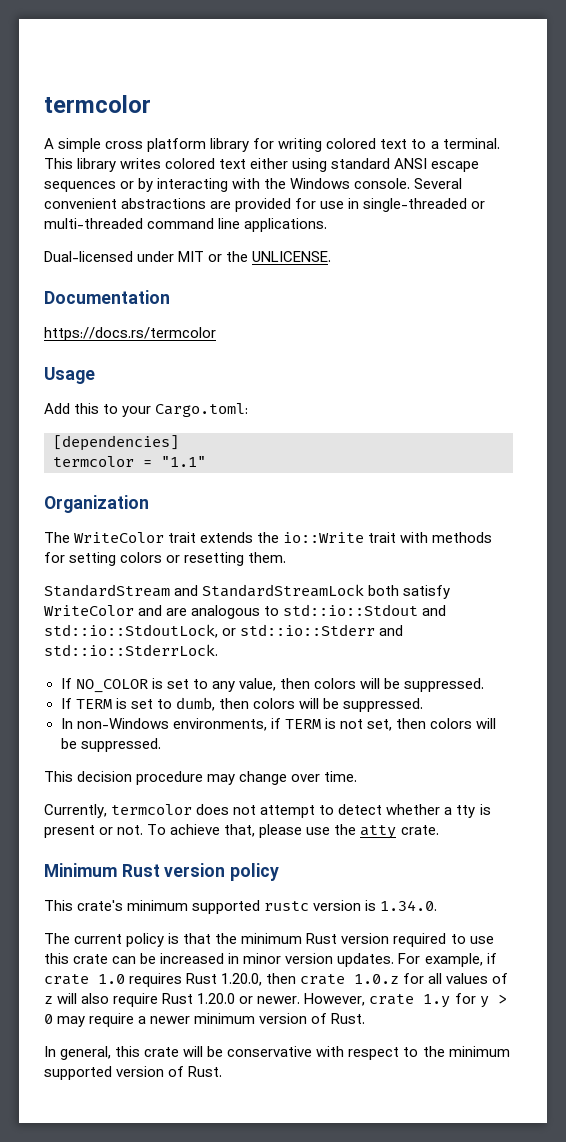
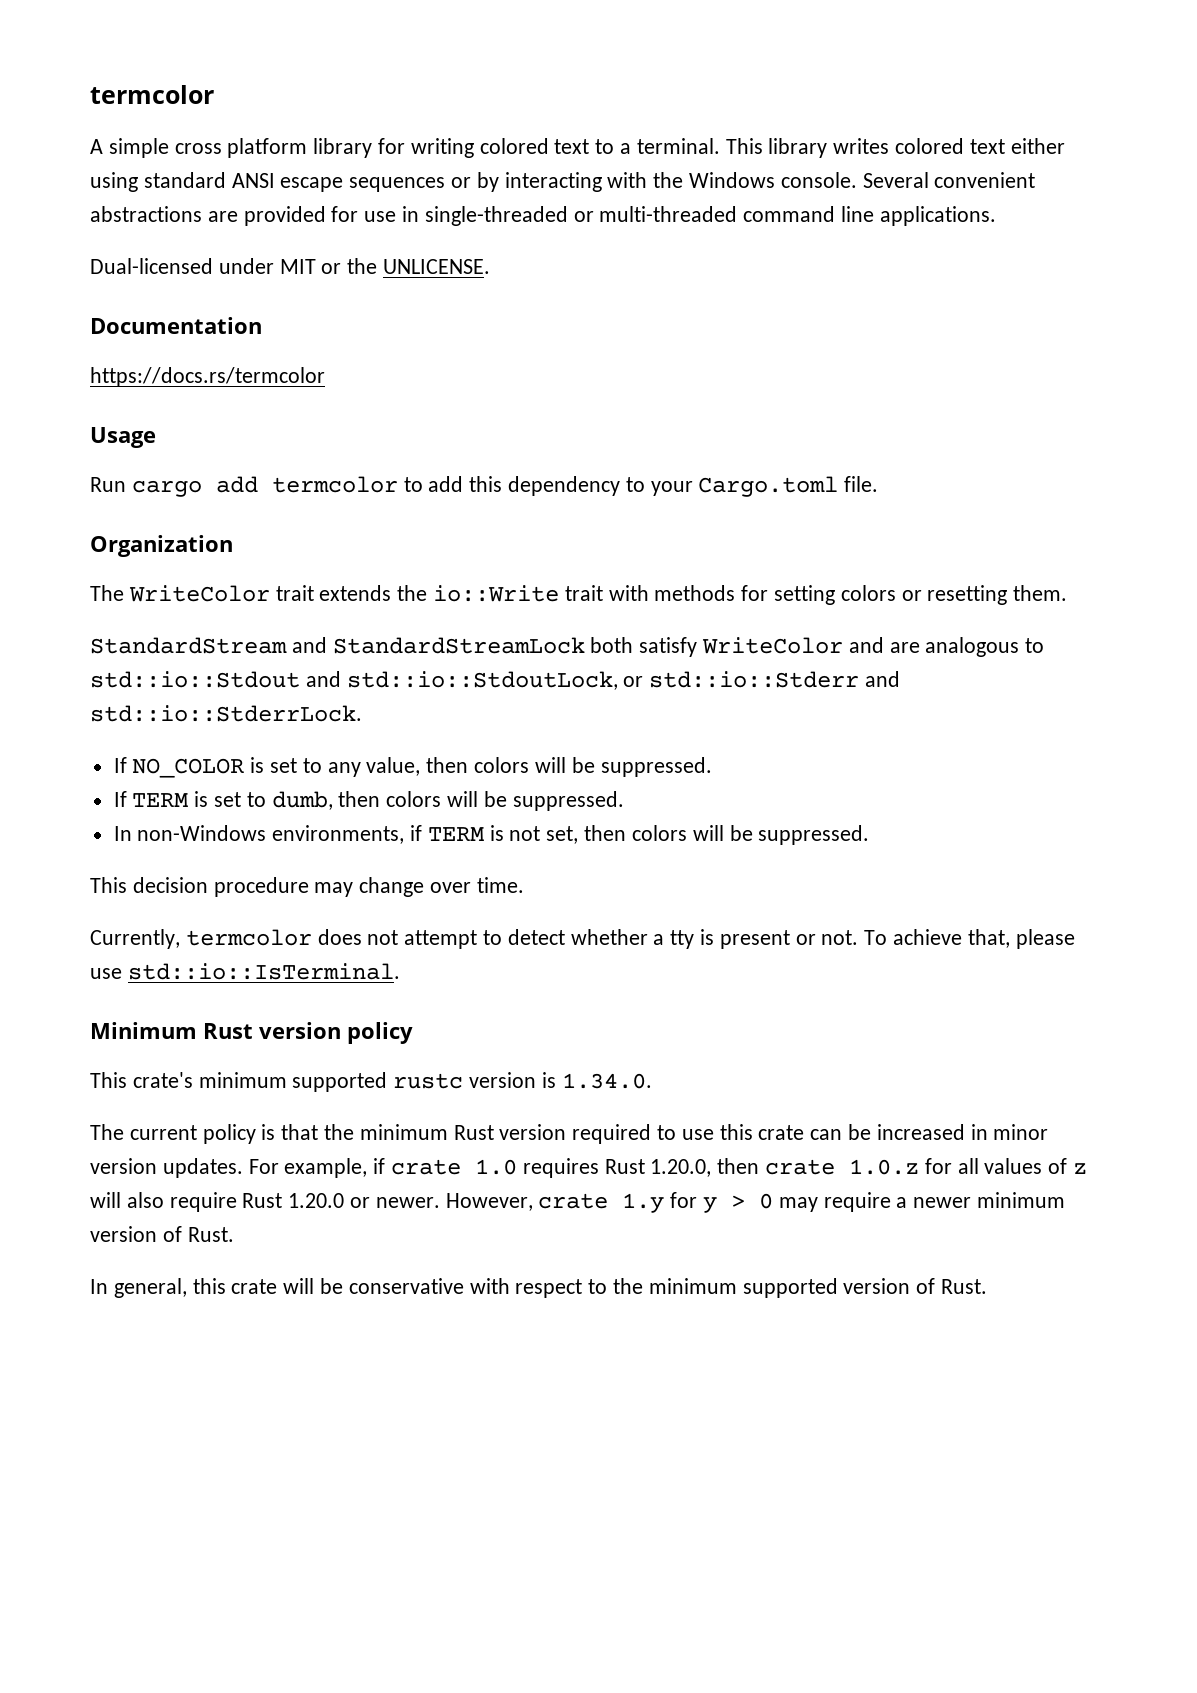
[44,403,249,417] [53,435,179,451] [53,456,206,467] Add this to your Cargo.toml: // [dependencies] // termcolor = "1.1" -> [90,476,879,497] Run cargo add termcolor to add this dependency to your Cargo.toml file.
[334,824,439,839] the atty crate. -> [127,963,400,980] std::io::IsTerminal.

